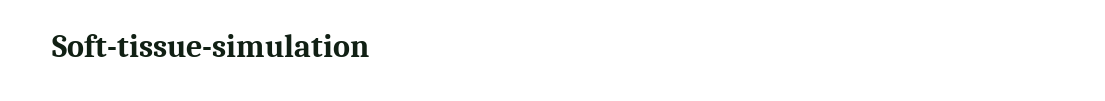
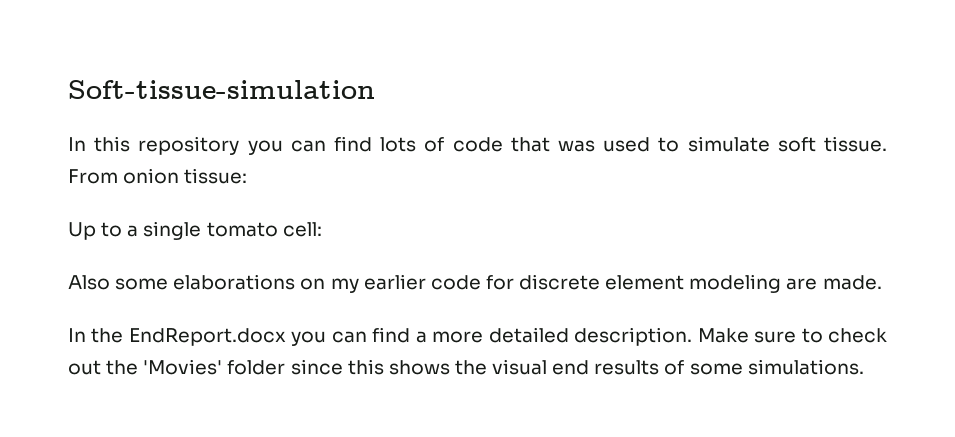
(369, 45) none -> [68,136,888,155] [68,168,248,184] [68,221,322,240] [68,274,882,293] [68,327,887,346] [68,359,864,375] // In this repository you can find lots of code that was used to simulate soft tissue. From onion tissue: // Up to a single tomato cell: // Also some elaborations on my earlier code for discrete element modeling are made. // In the EndReport.docx you can find a more detailed description. Make sure to check out the 'Movies' folder since this shows the visual end results of some simulations.

